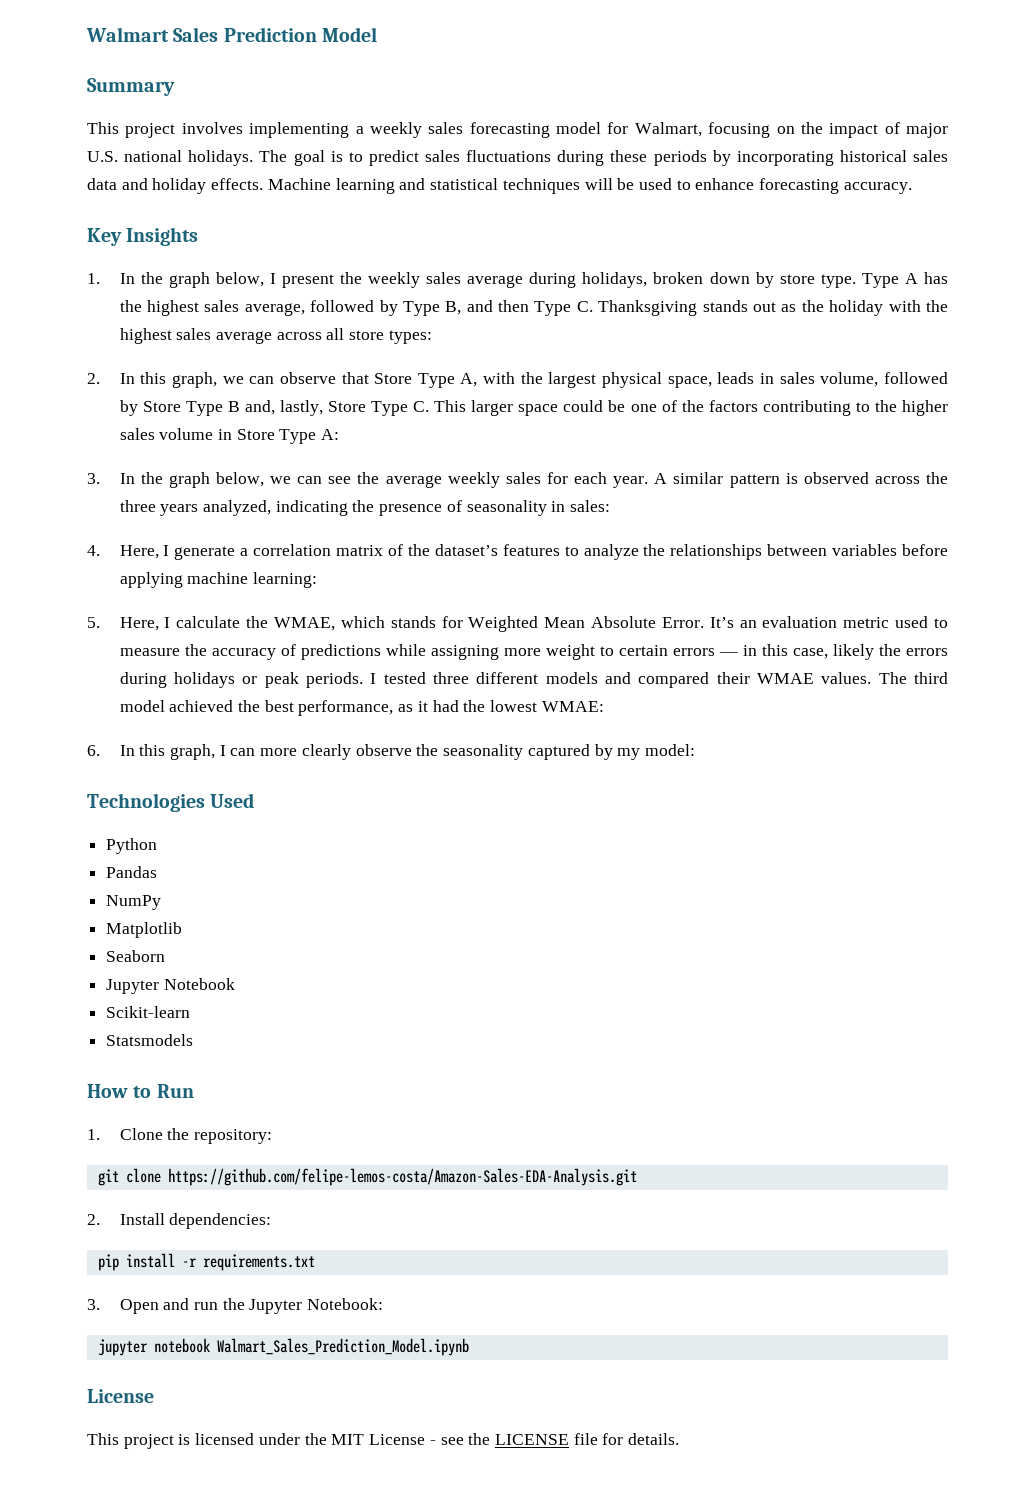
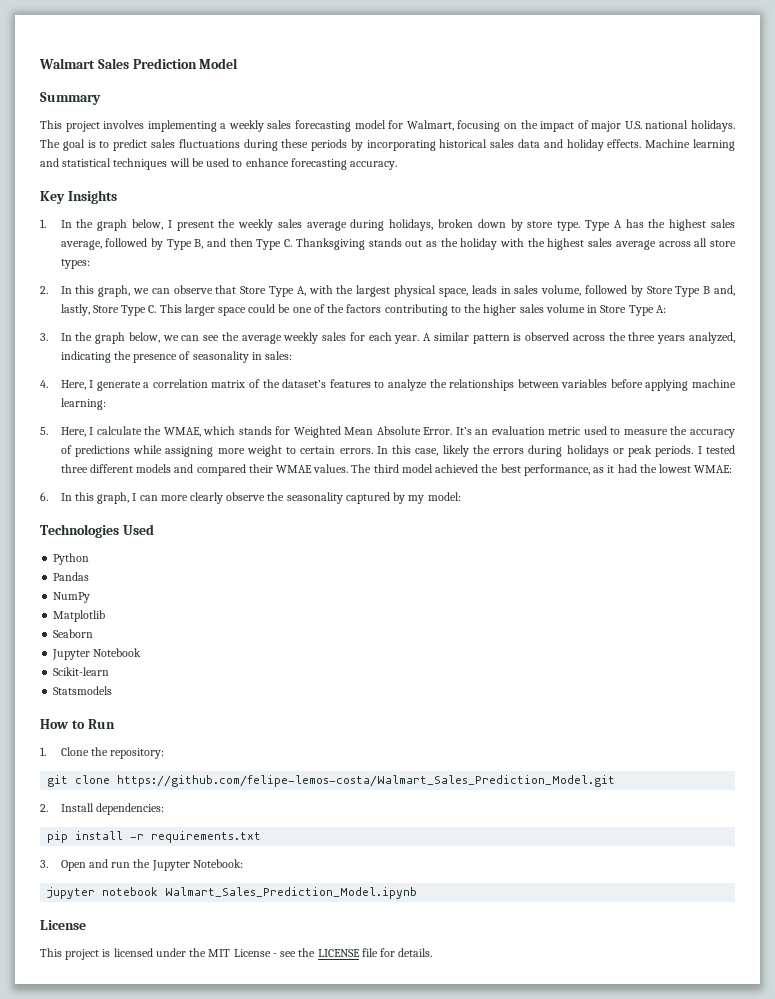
[672,645,757,656] errors — in -> [339,446,388,454] errors. In
[167,1168,637,1186] https://github.com/felipe-lemos-costa/Amazon-Sales-EDA-Analysis.git -> [117,775,616,787] https://github.com/felipe-lemos-costa/Walmart_Sales_Prediction_Model.git

